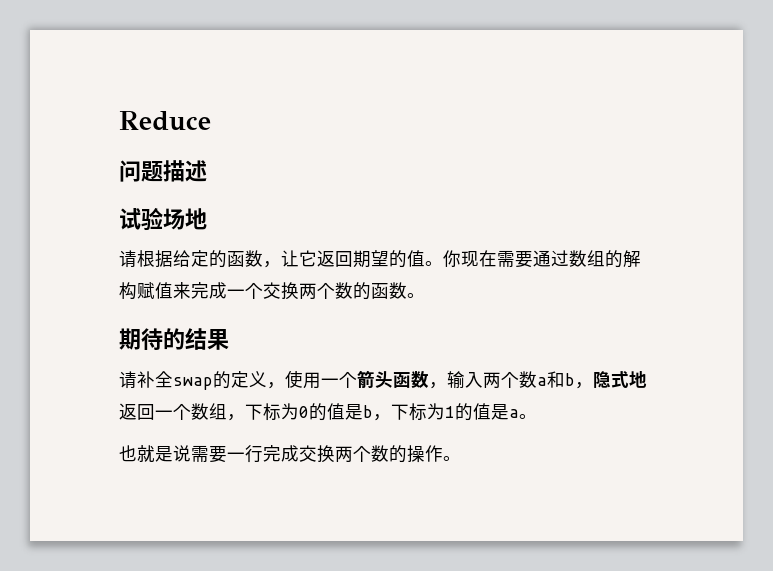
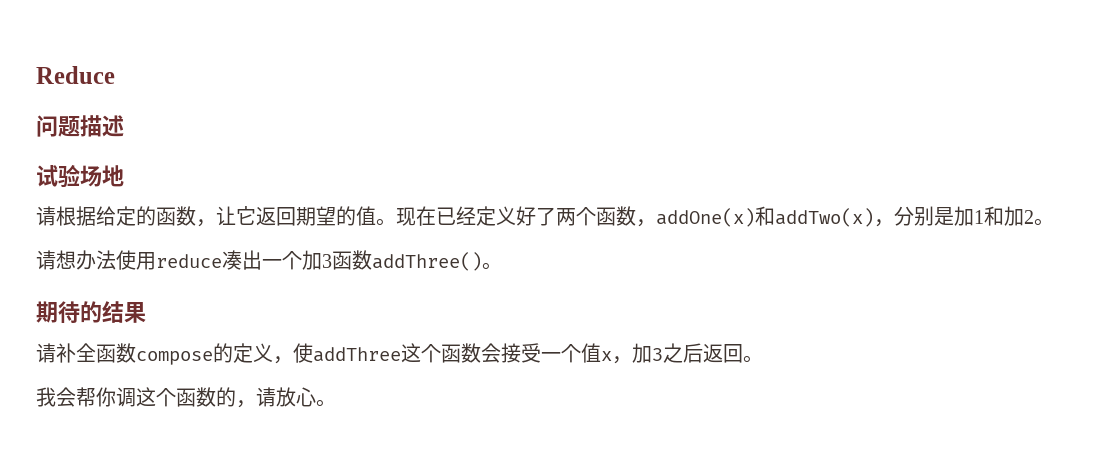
[443,250,641,268] [119,282,407,300] 你现在需要通过数组的解构赋值来完成一个交换两个数的函数 -> [396,206,1054,227] [36,250,482,271] 现在已经定义好了两个函数，addOne(x)和addTwo(x)，分别是加1和加2。 // 请想办法使用reduce凑出一个加3函数addThree()
[173,377,213,390] swap -> [96,343,213,365] 函数compose
[303,370,647,389] [119,403,537,421] [119,445,443,463] 用一个箭头函数，输入两个数a和b，隐式地返回一个数组，下标为0的值是b，下标为1的值是a。 // 也就是说需要一行完成交换两个数的操作 -> [313,343,763,364] [36,387,316,408] addThree这个函数会接受一个值x，加3之后返回。 // 我会帮你调这个函数的，请放心

